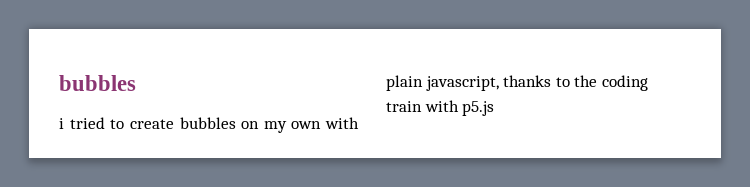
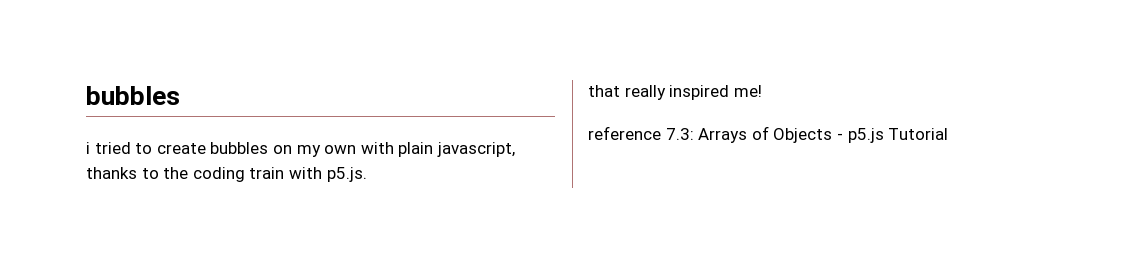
[462,101,495,116] p5.js -> [326,167,367,182] [588,85,762,100] [588,126,949,143] p5.js. // that really inspired me! // reference 7.3: Arrays of Objects - p5.js Tutorial

